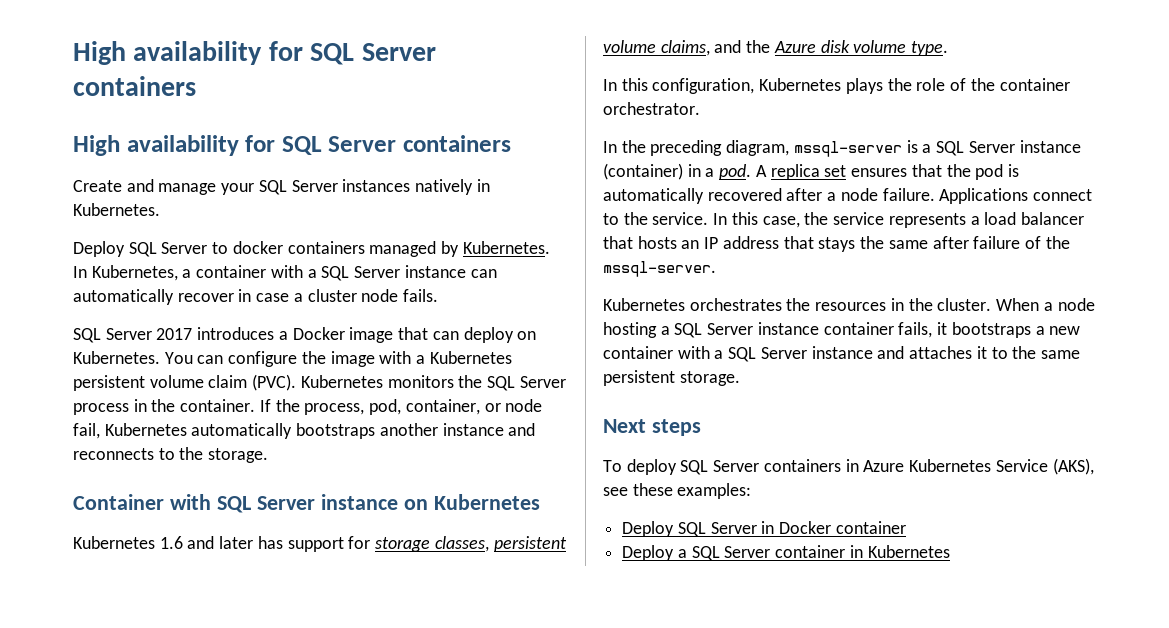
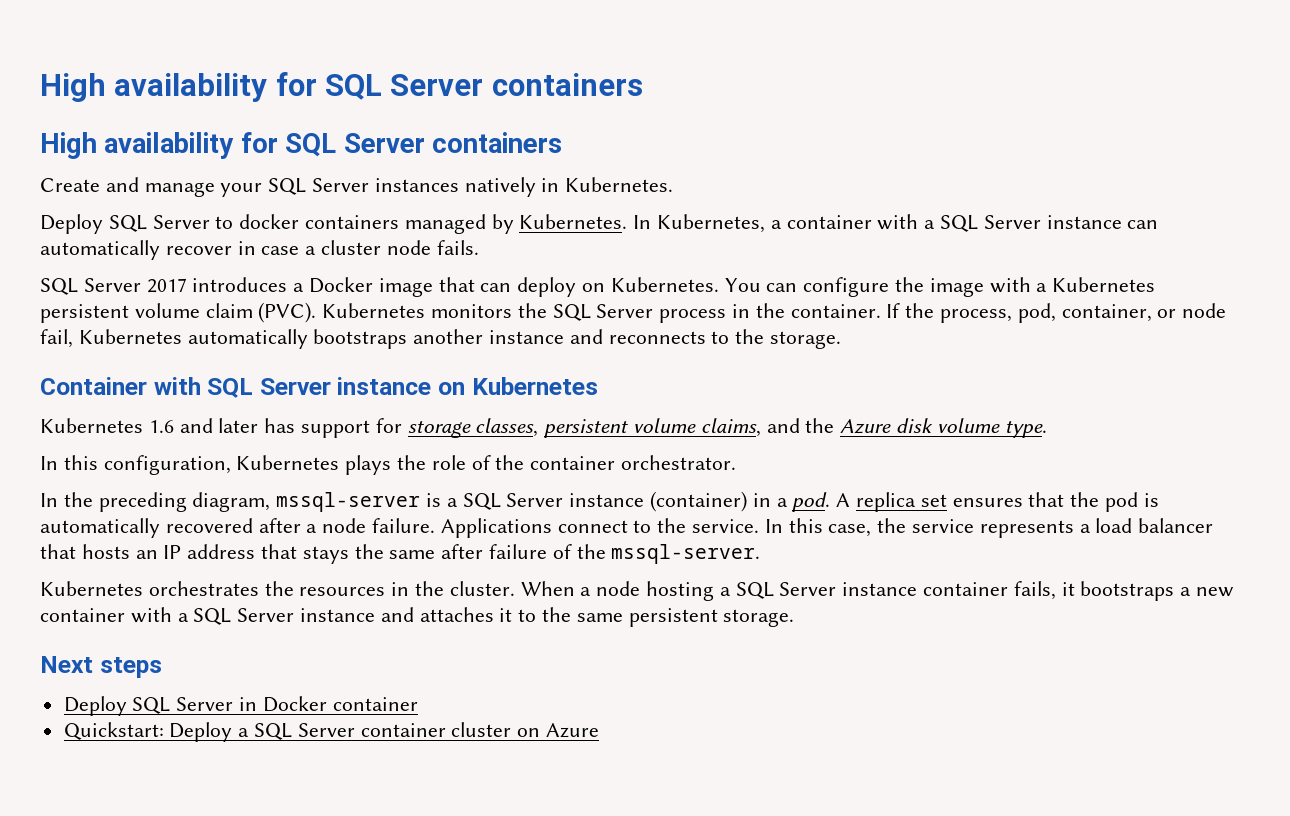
[603,458,1094,475] [603,483,752,499] // To deploy SQL Server containers in Azure Kubernetes Service (AKS), see these examples: -> (162, 667) none
(906, 527) none -> [63,722,164,740] Quickstart:
[849,545,950,558] in Kubernetes -> [451,722,600,738] cluster on Azure

